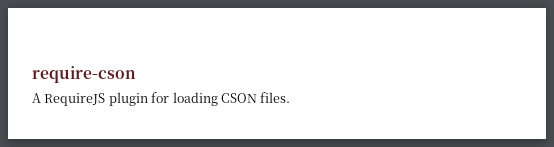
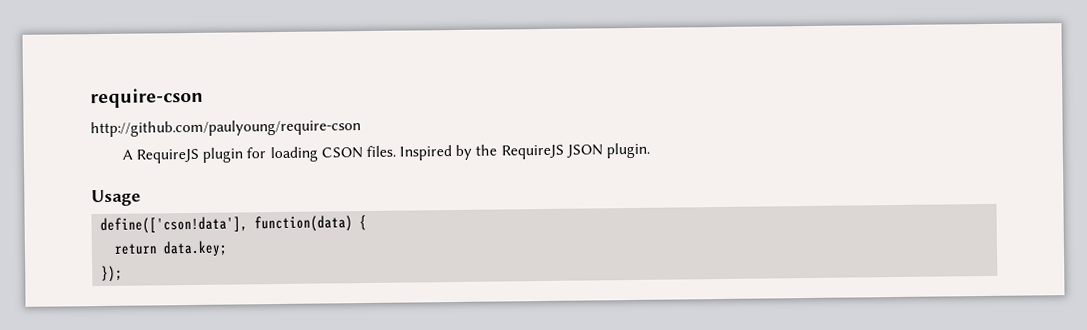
(136, 74) none -> [90,119,361,138] // http://github.com/paulyoung/require-cson
(291, 97) none -> [399,142,650,161] [91,189,141,207] [100,214,368,235] [114,240,229,257] [101,265,124,283] Inspired by the RequireJS JSON plugin. // Usage // define(['cson!data'], function(data) { // return data.key; // });

